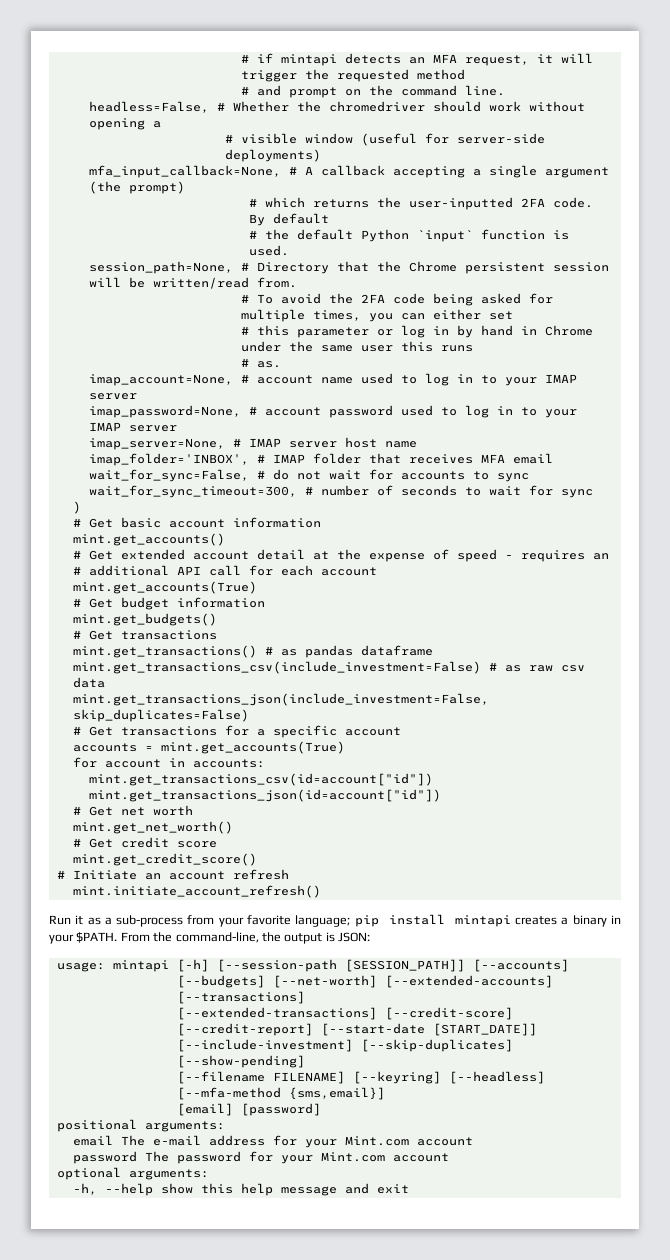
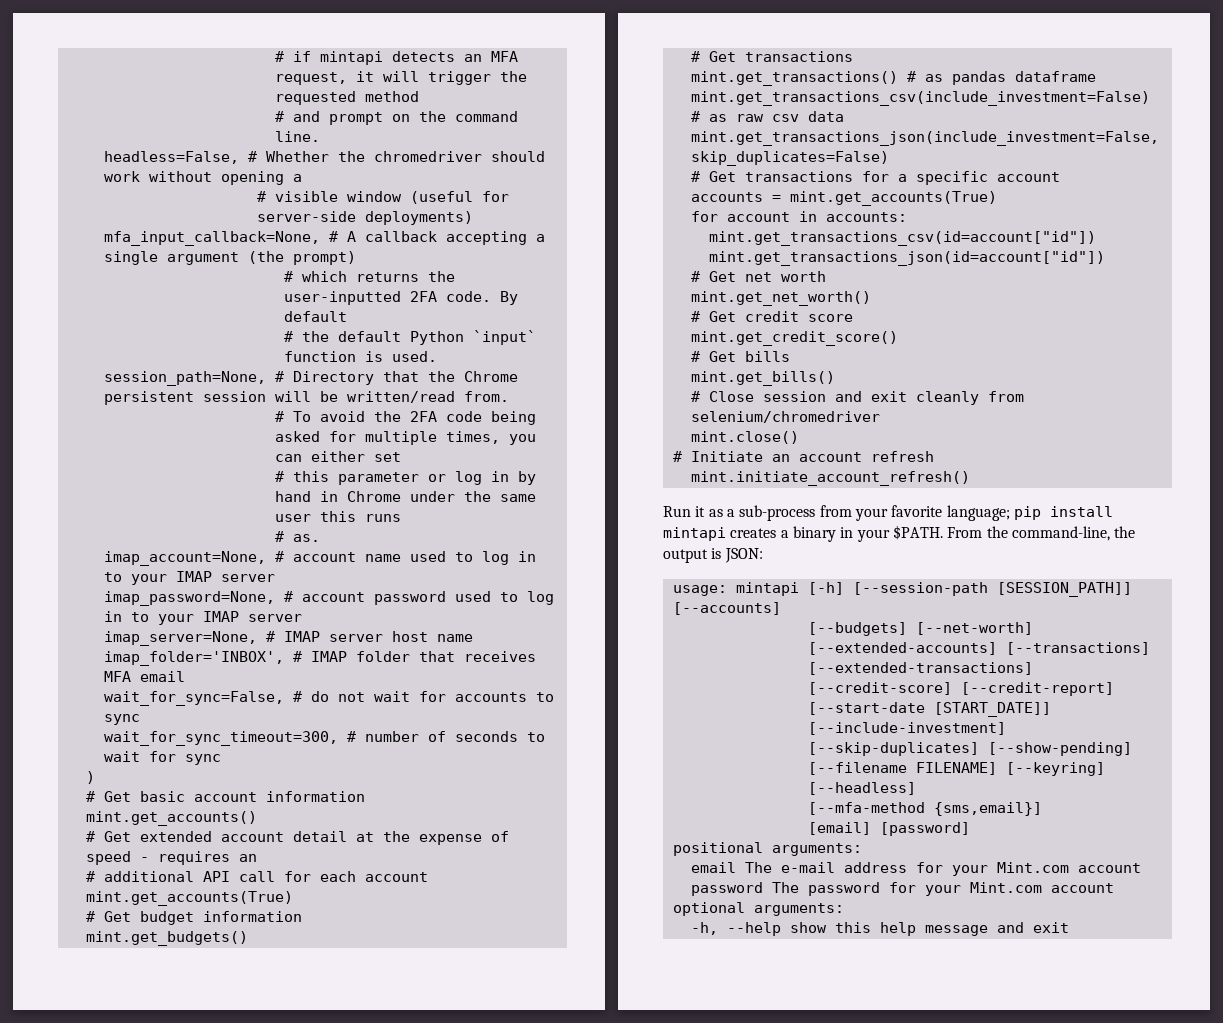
(257, 859) none -> [690,351,790,362] [690,371,835,386] [690,391,1024,405] [690,411,880,423] [690,431,799,444] // # Get bills // mint.get_bills() // # Close session and exit cleanly from selenium/chromedriver // mint.close()

